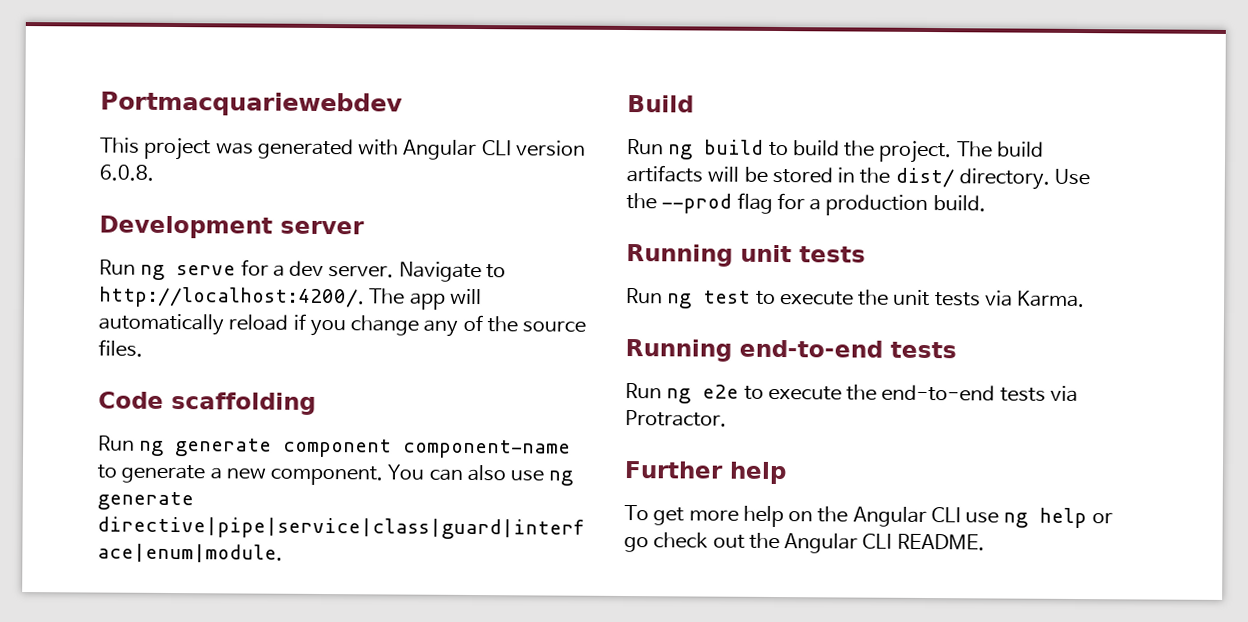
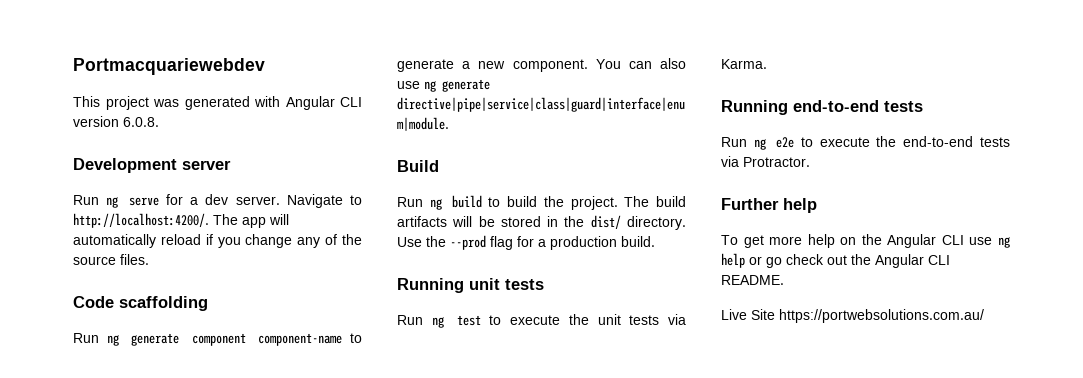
(985, 542) none -> [721,309,984,323] // Live Site https://portwebsolutions.com.au/

